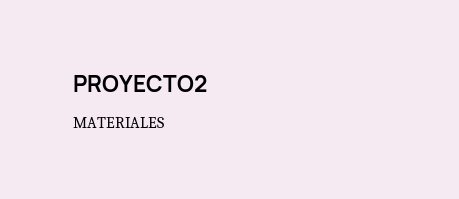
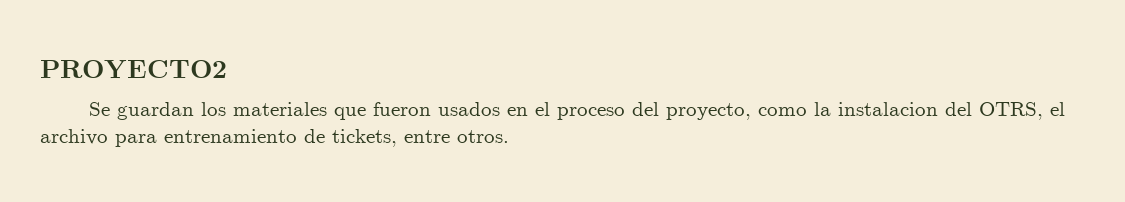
[73,117,164,128] MATERIALES -> [89,102,1066,120] [40,129,509,147] Se guardan los materiales que fueron usados en el proceso del proyecto, como la instalacion del OTRS, el archivo para entrenamiento de tickets, entre otros.

